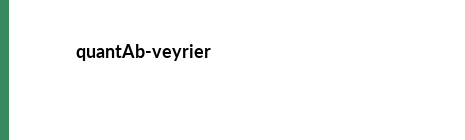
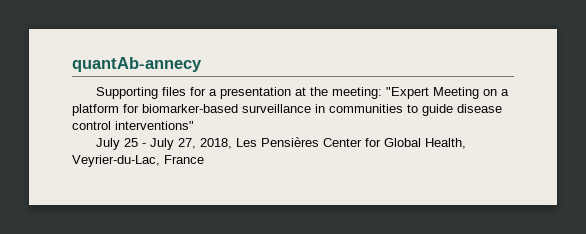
[76,44,211,61] quantAb-veyrier -> [72,57,202,72] [96,87,510,99] [72,104,502,116] [72,121,194,130] [96,137,467,150] [72,155,204,167] quantAb-annecy // Supporting files for a presentation at the meeting: "Expert Meeting on a platform for biomarker-based surveillance in communities to guide disease control interventions" // July 25 - July 27, 2018, Les Pensières Center for Global Health, Veyrier-du-Lac, France

